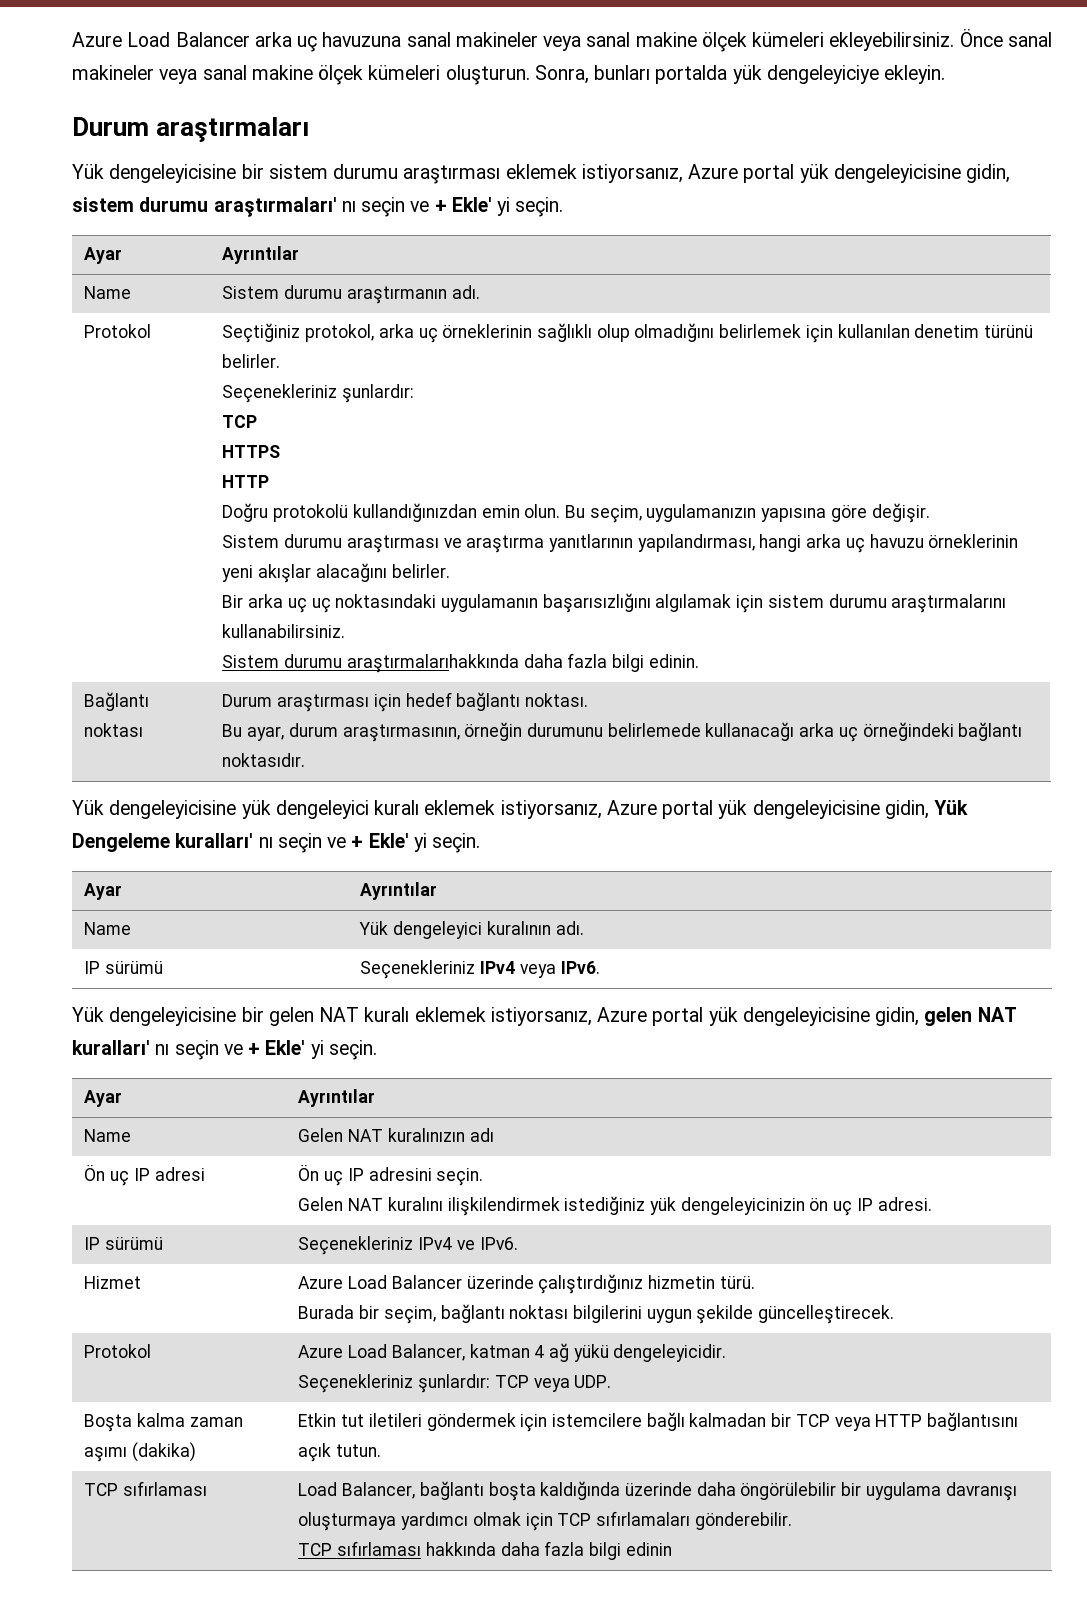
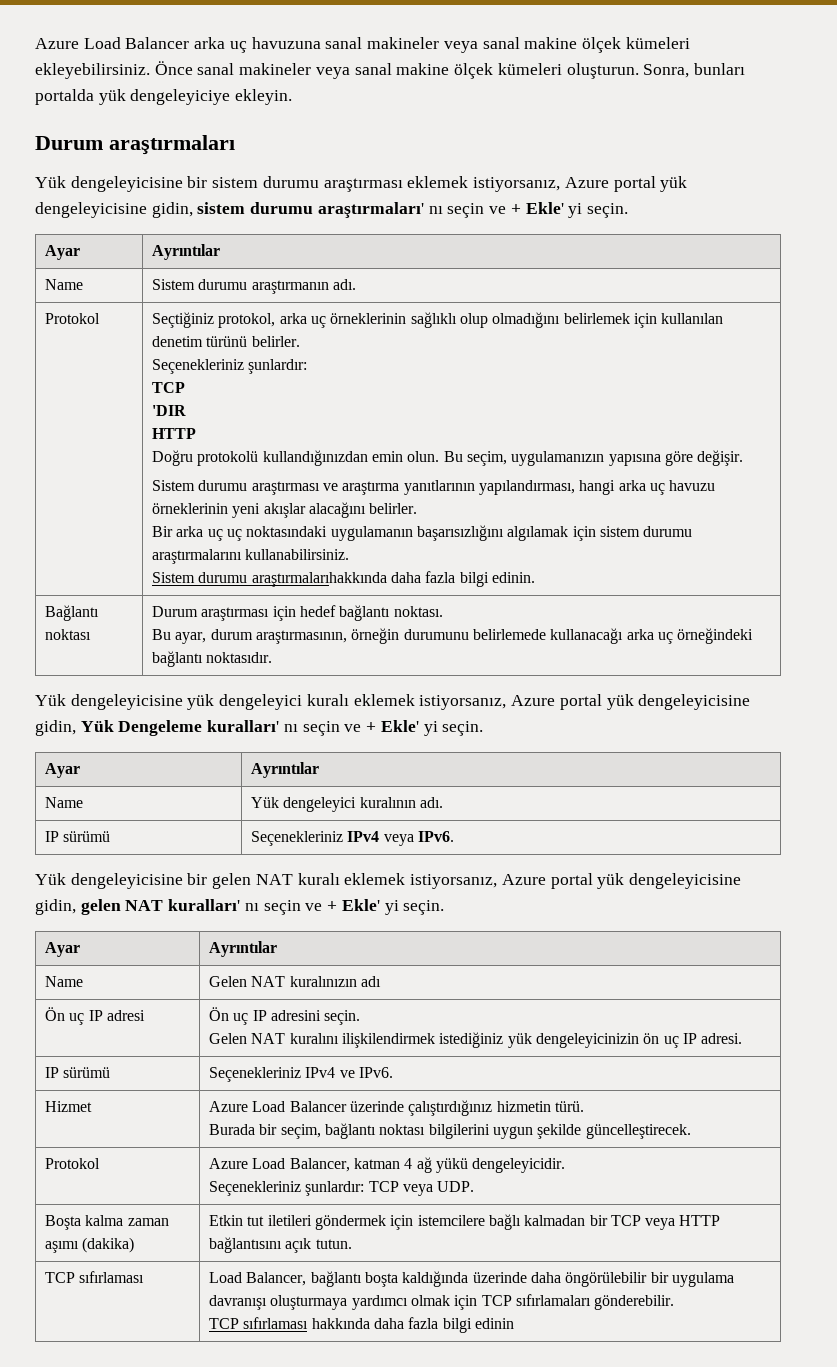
[222,445,281,458] HTTPS -> [151,405,186,416] 'DIR

